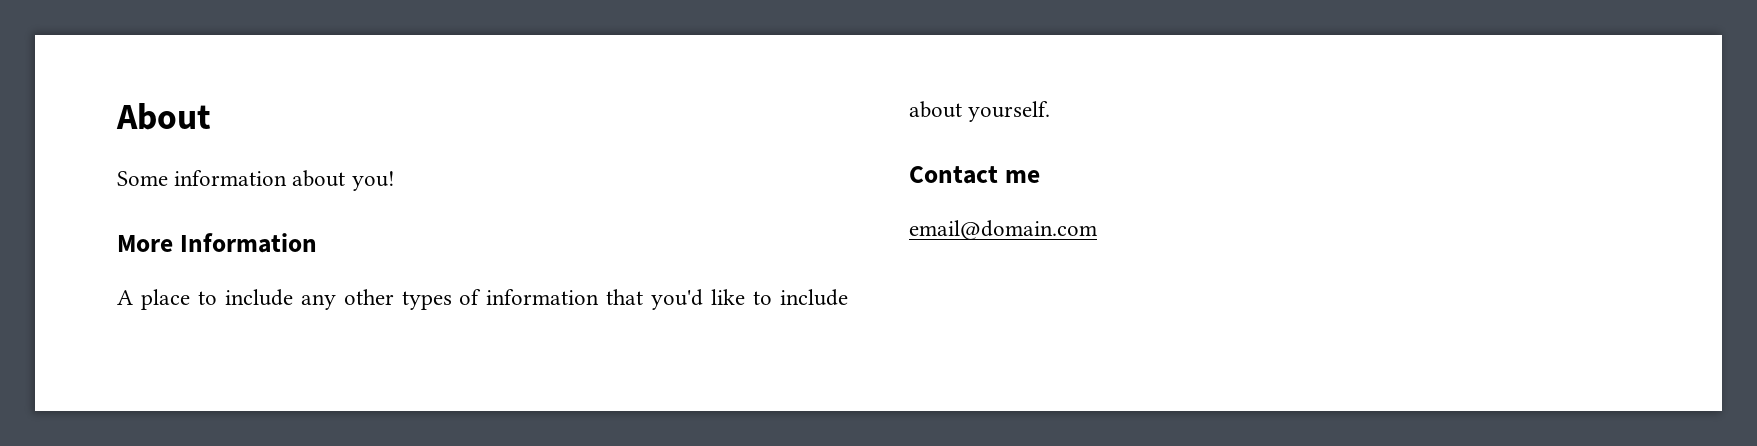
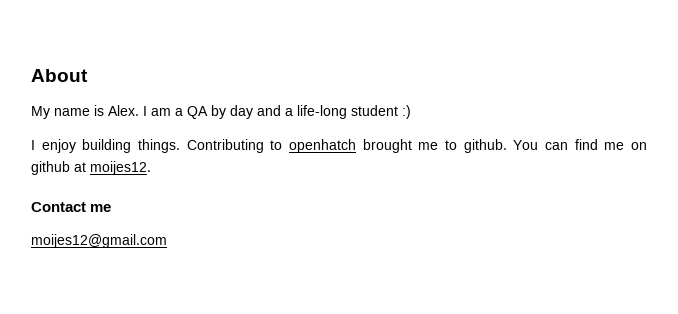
[117,170,395,191] [117,233,317,253] [117,289,848,310] [909,101,1051,122] Some information about you! // More Information // A place to include any other types of information that you'd like to include about yourself. -> [31,105,411,119] [31,139,647,153] [31,161,151,175] My name is Alex. I am a QA by day and a life-long student :) // I enjoy building things. Contributing to openhatch brought me to github. You can find me on github at moijes12.
[909,220,1097,240] email@domain.com -> [31,234,167,248] moijes12@gmail.com

